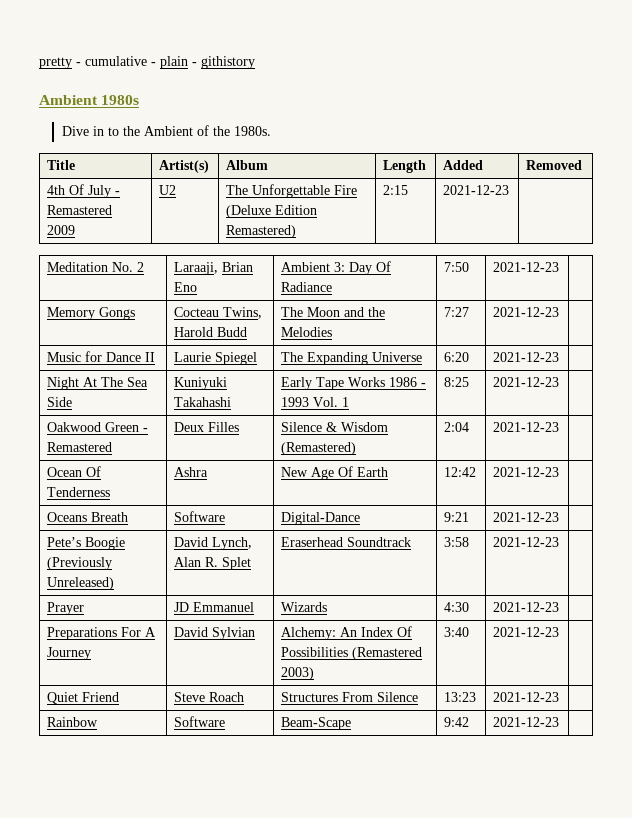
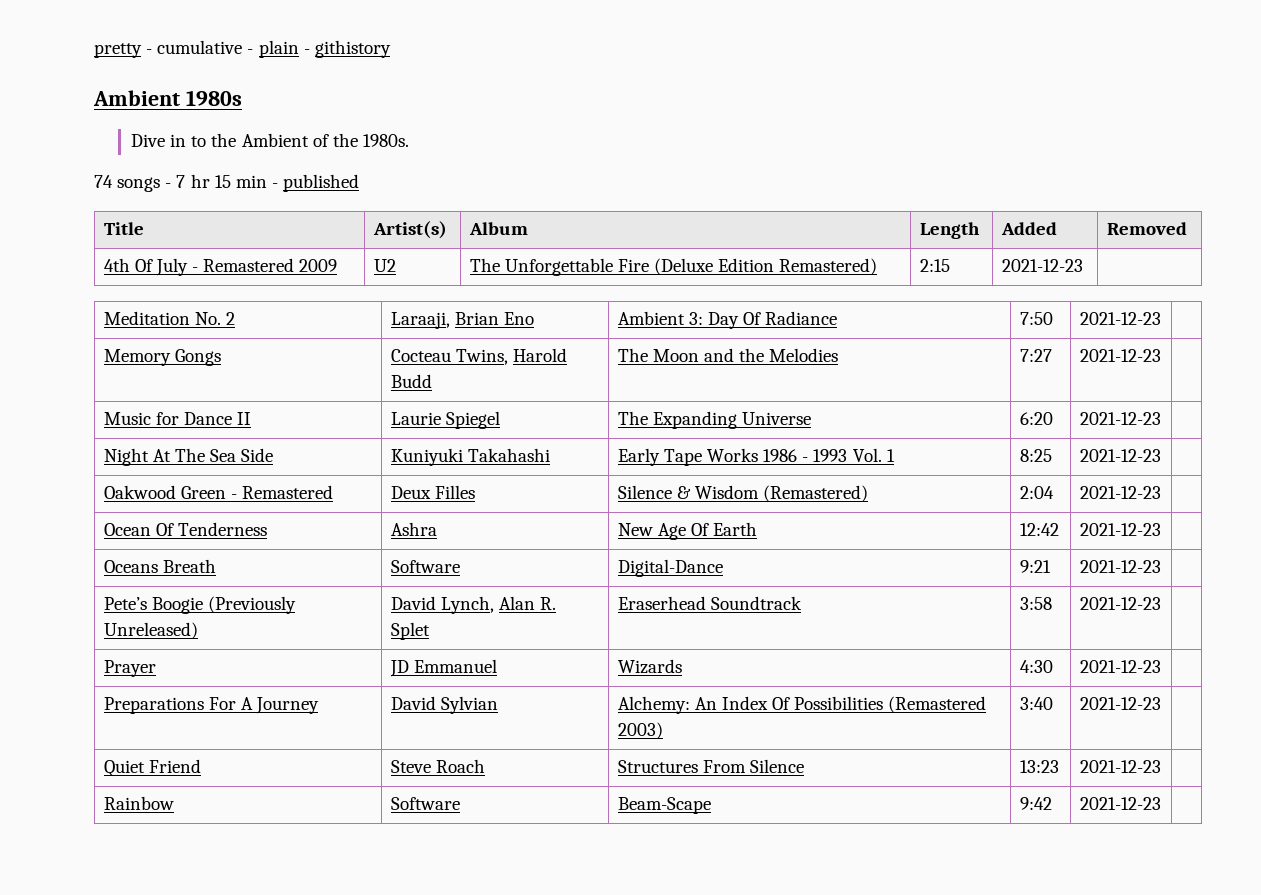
(271, 131) none -> [94,174,360,192] // 74 songs - 7 hr 15 min - published

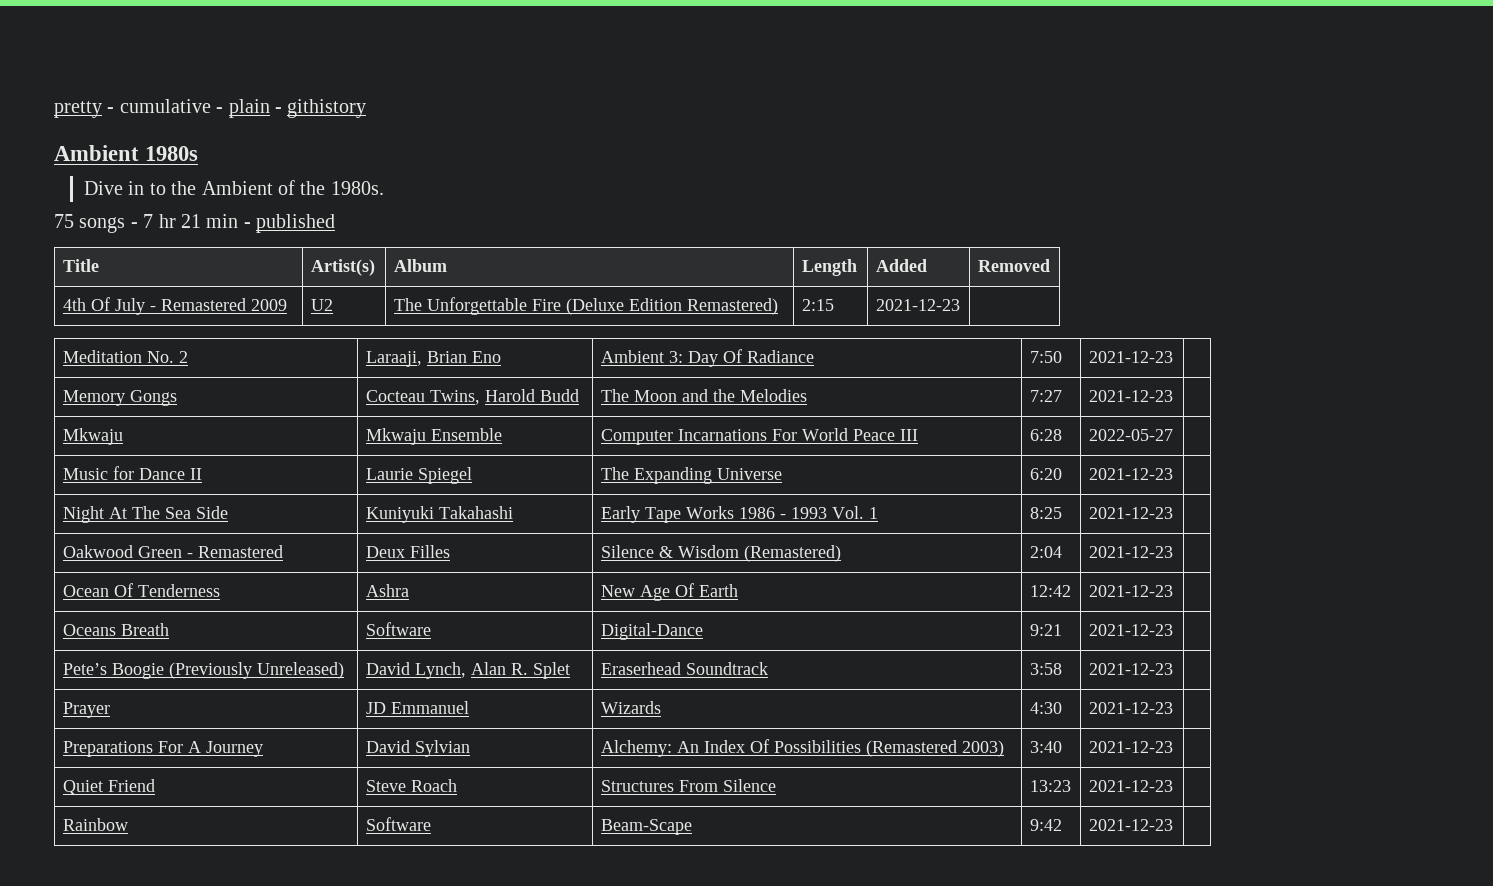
[94,175,113,188] 74 -> [54,214,74,228] 75
[214,175,231,188] 15 -> [181,214,202,228] 21
(1161, 355) none -> [62,428,123,445] [365,428,502,445] [600,428,918,445] [1029,429,1062,441] [1088,429,1173,441] // Mkwaju | Mkwaju Ensemble | Computer Incarnations For World Peace III | 6:28 | 2022-05-27 |

